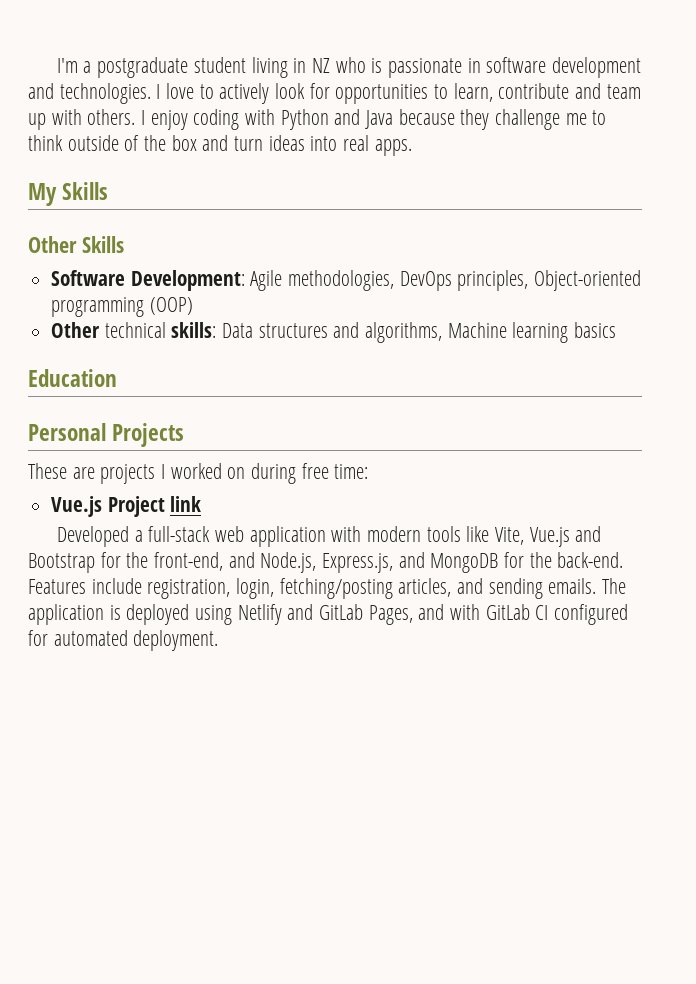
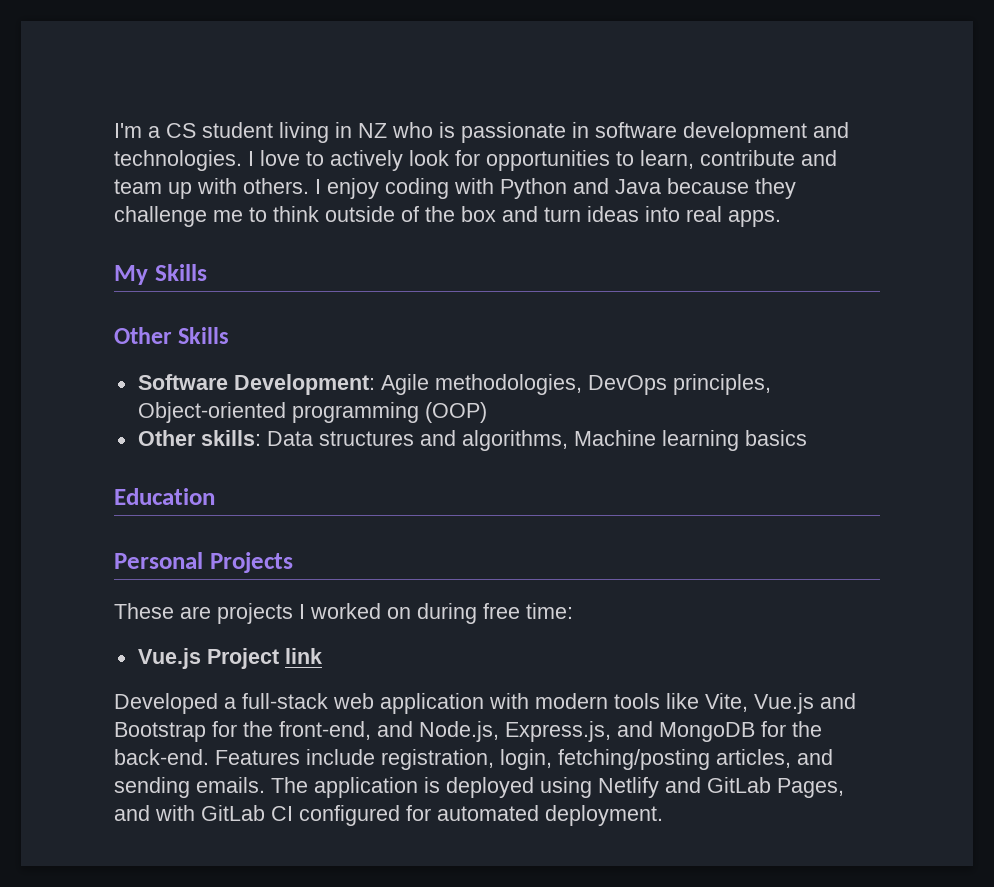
[97,57,189,78] postgraduate -> [166,123,196,138] CS
[104,322,166,338] technical -> (196, 438) none

